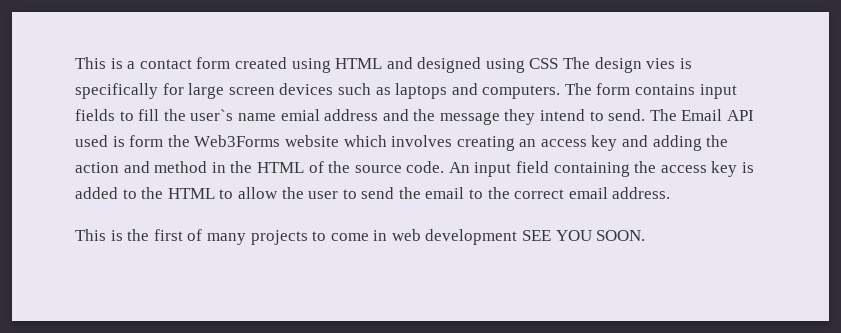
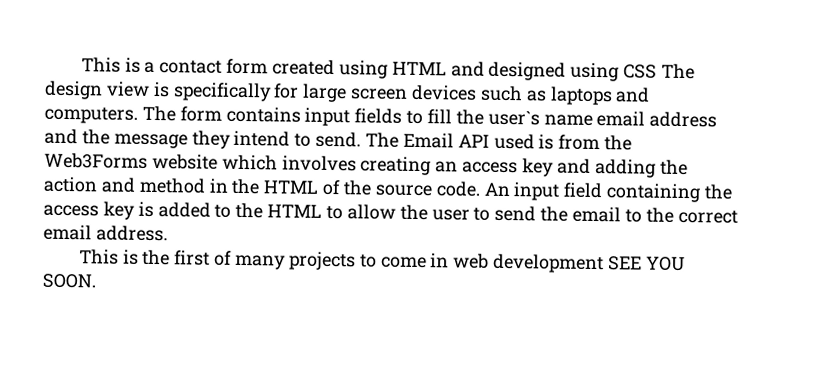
[646,58,676,69] vies -> [105,81,150,97] view
[280,109,320,121] emial -> [596,111,646,127] email
[129,135,164,147] form -> [558,134,601,151] from

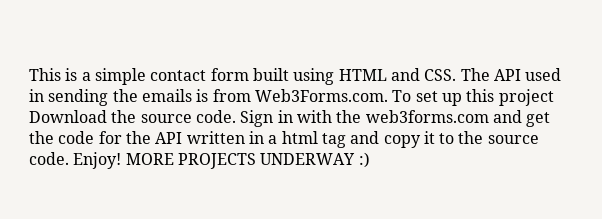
(156, 67) none -> [94,68,146,85] simple
[271,59,335,76] created -> [252,68,289,81] built
[488,61,696,82] [44,80,651,106] [44,105,718,128] [44,128,633,151] [44,152,688,178] [43,176,734,203] [43,201,738,224] [43,224,168,242] [78,249,685,274] [42,273,96,289] designed using CSS The design view is specifically for large screen devices such as laptops and computers. The form contains input fields to fill the user`s name email address and the message they intend to send. The Email API used is from the Web3Forms website which involves creating an access key and adding the action and method in the HTML of the source code. An input field containing the access key is added to the HTML to allow the user to send the email to the correct email address. // This is the first of many projects to come in web development SEE YOU SOON. -> [424,68,562,81] [29,89,554,106] [29,110,551,127] [29,131,539,148] [29,152,370,169] CSS. The API used in sending the emails is from Web3Forms.com. To set up this project Download the source code. Sign in with the web3forms.com and get the code for the API written in a html tag and copy it to the source code. Enjoy! MORE PROJECTS UNDERWAY :)

